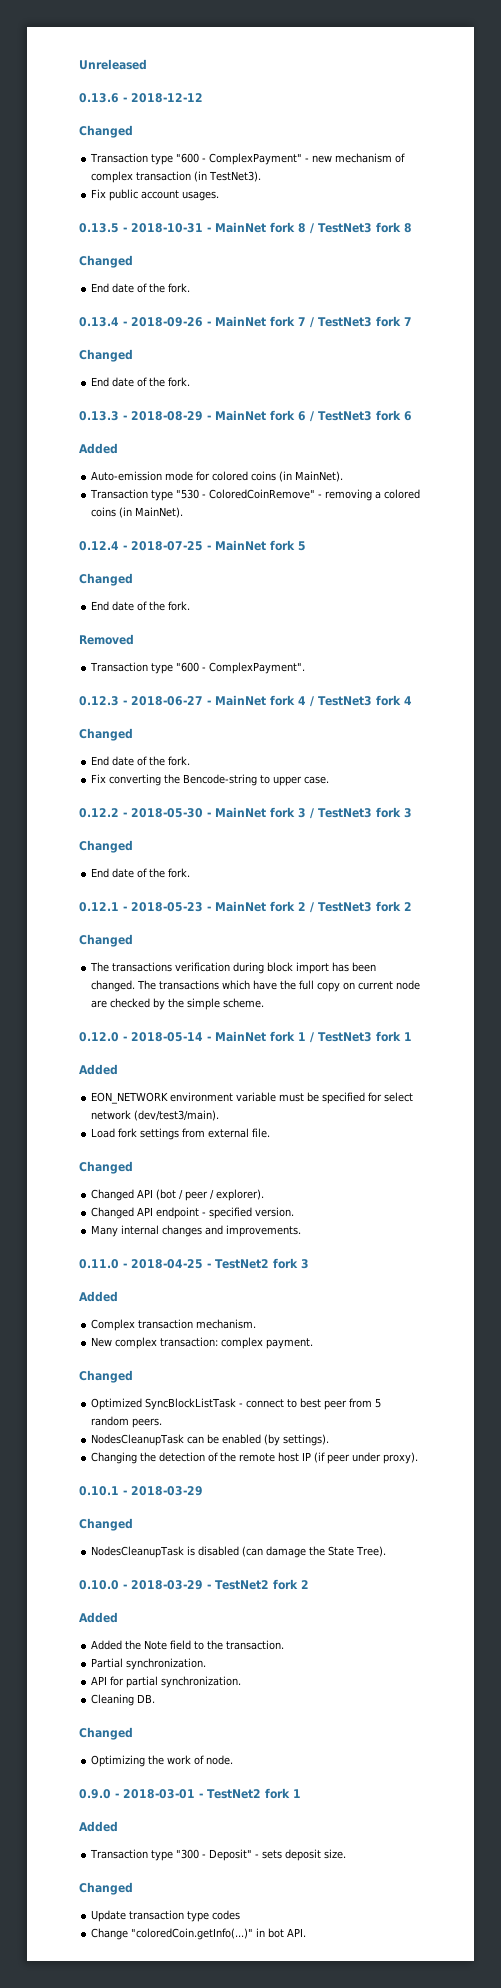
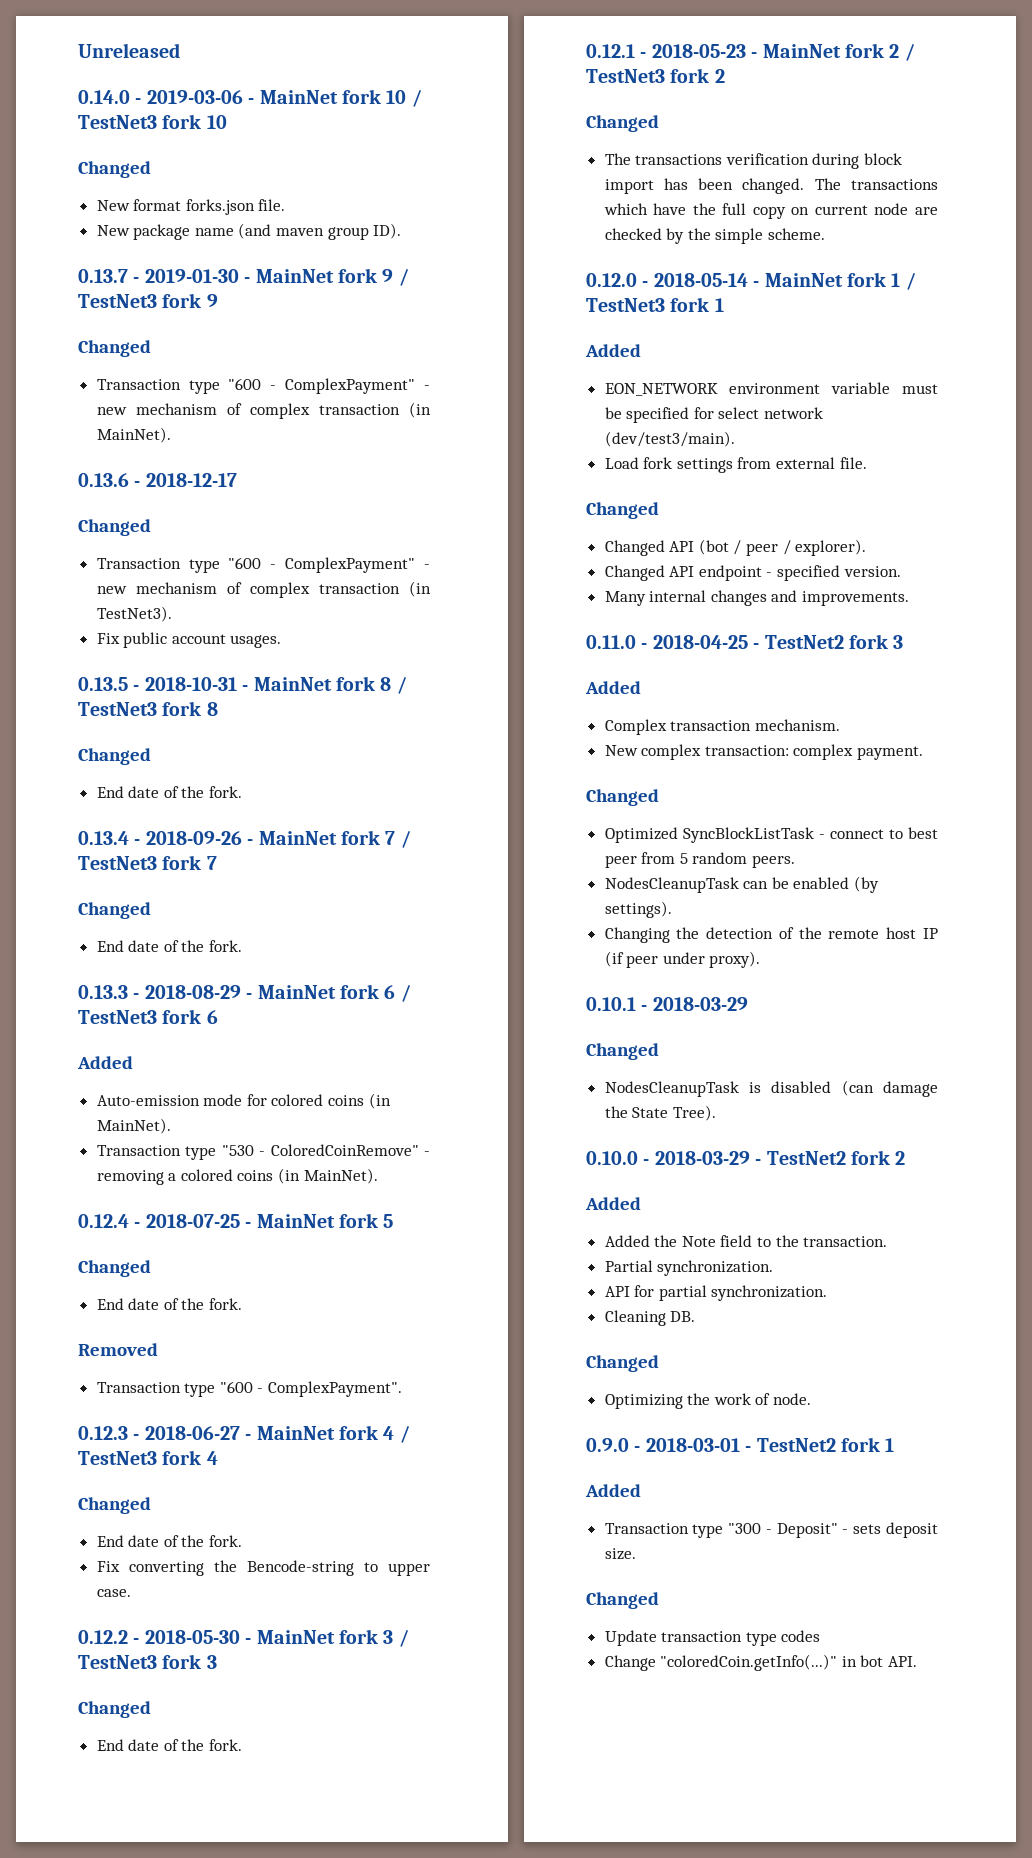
(147, 64) none -> [78,89,422,107] [78,114,227,129] [78,161,151,178] [96,199,286,215] [96,223,402,240] [78,268,409,286] [78,293,218,308] [78,340,151,357] [96,378,431,394] [96,402,431,419] [96,427,171,443] // 0.14.0 - 2019-03-06 - MainNet fork 10 / TestNet3 fork 10 // Changed // New format forks.json file. // New package name (and maven group ID). // 0.13.7 - 2019-01-30 - MainNet fork 9 / TestNet3 fork 9 // Changed // Transaction type "600 - ComplexPayment" - new mechanism of complex transaction (in MainNet).
[131,93,203,103] 2018-12-12 -> [145,473,237,487] 2018-12-17

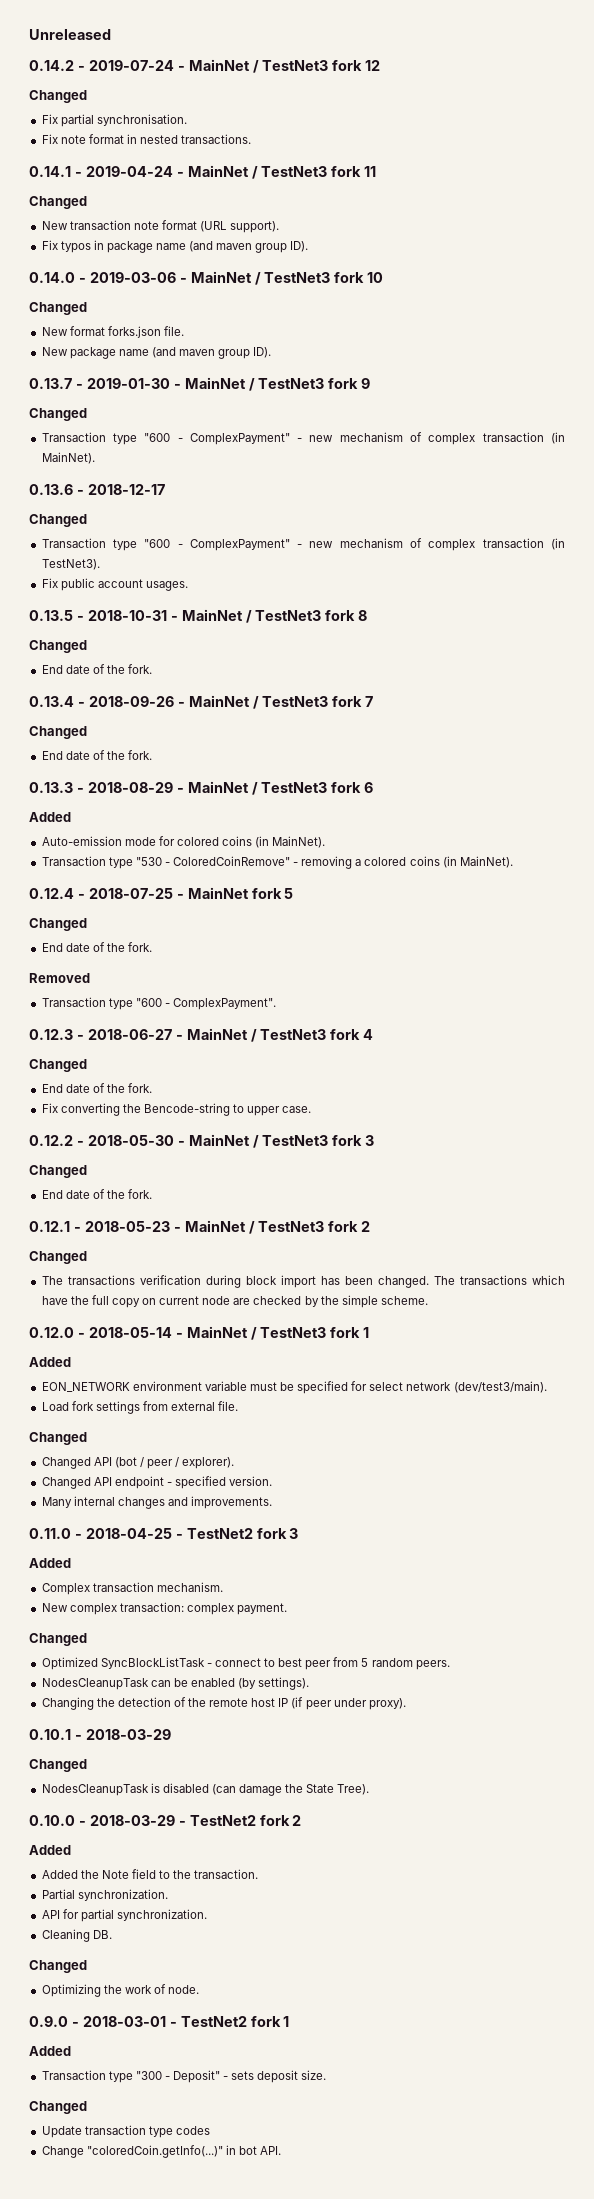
(180, 50) none -> [29,59,381,73] [29,90,87,103] [41,114,187,127] [41,134,252,144] [29,165,377,179] [29,196,87,209] [41,220,280,233] [41,240,309,253] // 0.14.2 - 2019-07-24 - MainNet / TestNet3 fork 12 // Changed // Fix partial synchronisation. // Fix note format in nested transactions. // 0.14.1 - 2019-04-24 - MainNet / TestNet3 fork 11 // Changed // New transaction note format (URL support). // Fix typos in package name (and maven group ID).
[342,89,407,104] fork 10 -> (252, 277) none
[338,268,394,283] fork 9 -> (246, 383) none
[336,676,392,691] fork 8 -> (243, 615) none
[341,830,396,845] fork 7 -> (250, 701) none
[340,984,396,999] fork 6 -> (249, 787) none
[339,1425,395,1440] fork 4 -> (248, 1034) none
[339,1629,394,1644] fork 3 -> (250, 1140) none
[845,43,900,58] fork 2 -> (246, 1226) none
[847,272,901,287] fork 1 -> (248, 1332) none

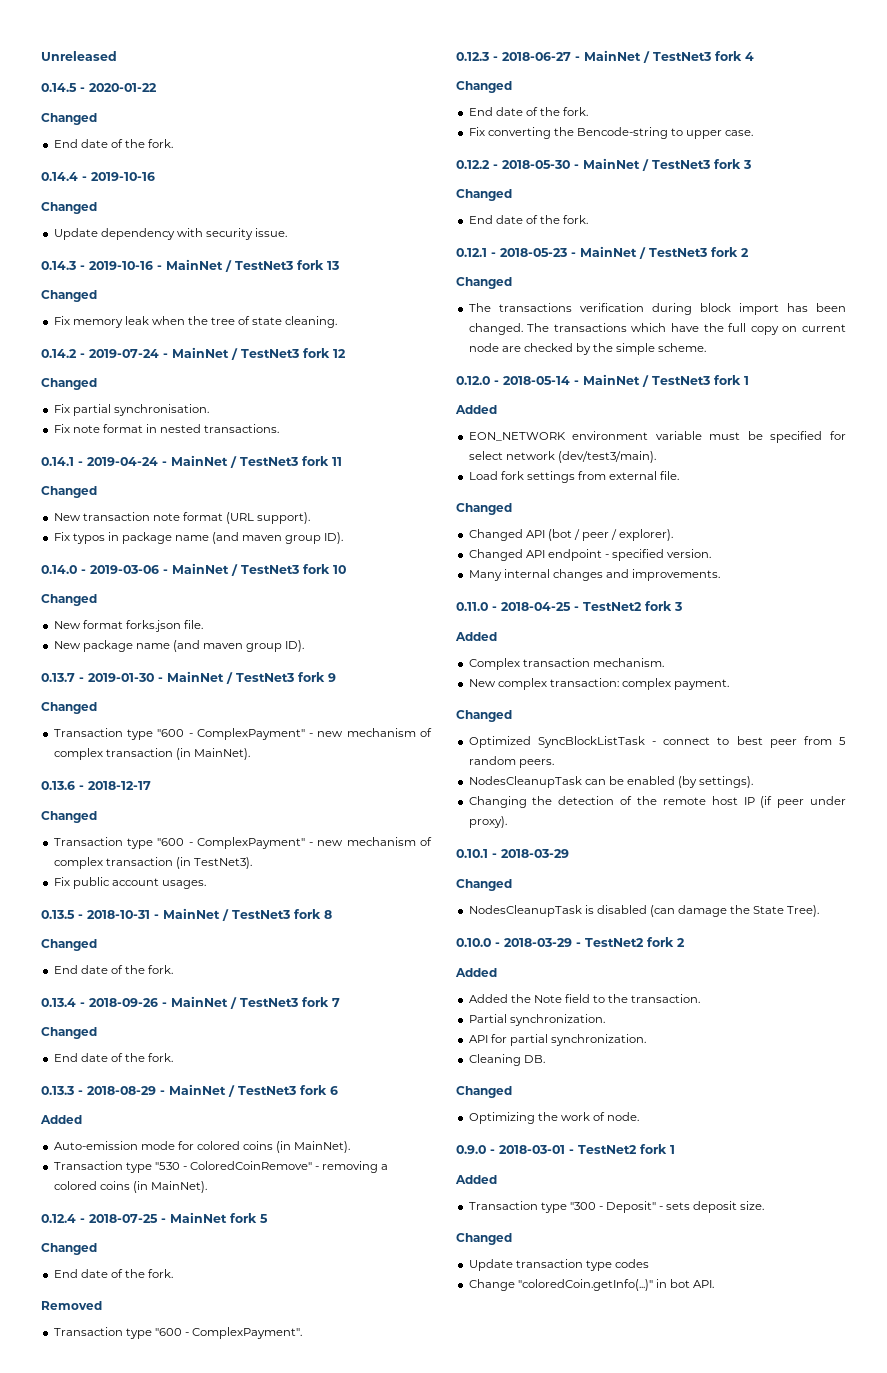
(111, 34) none -> [41,83,157,92] [41,113,97,125] [53,139,174,148] [41,172,155,181] [41,202,97,214] [53,228,288,240] [41,259,339,272] [41,290,97,302] [53,316,338,328] // 0.14.5 - 2020-01-22 // Changed // End date of the fork. // 0.14.4 - 2019-10-16 // Changed // Update dependency with security issue. // 0.14.3 - 2019-10-16 - MainNet / TestNet3 fork 13 // Changed // Fix memory leak when the tree of state cleaning.

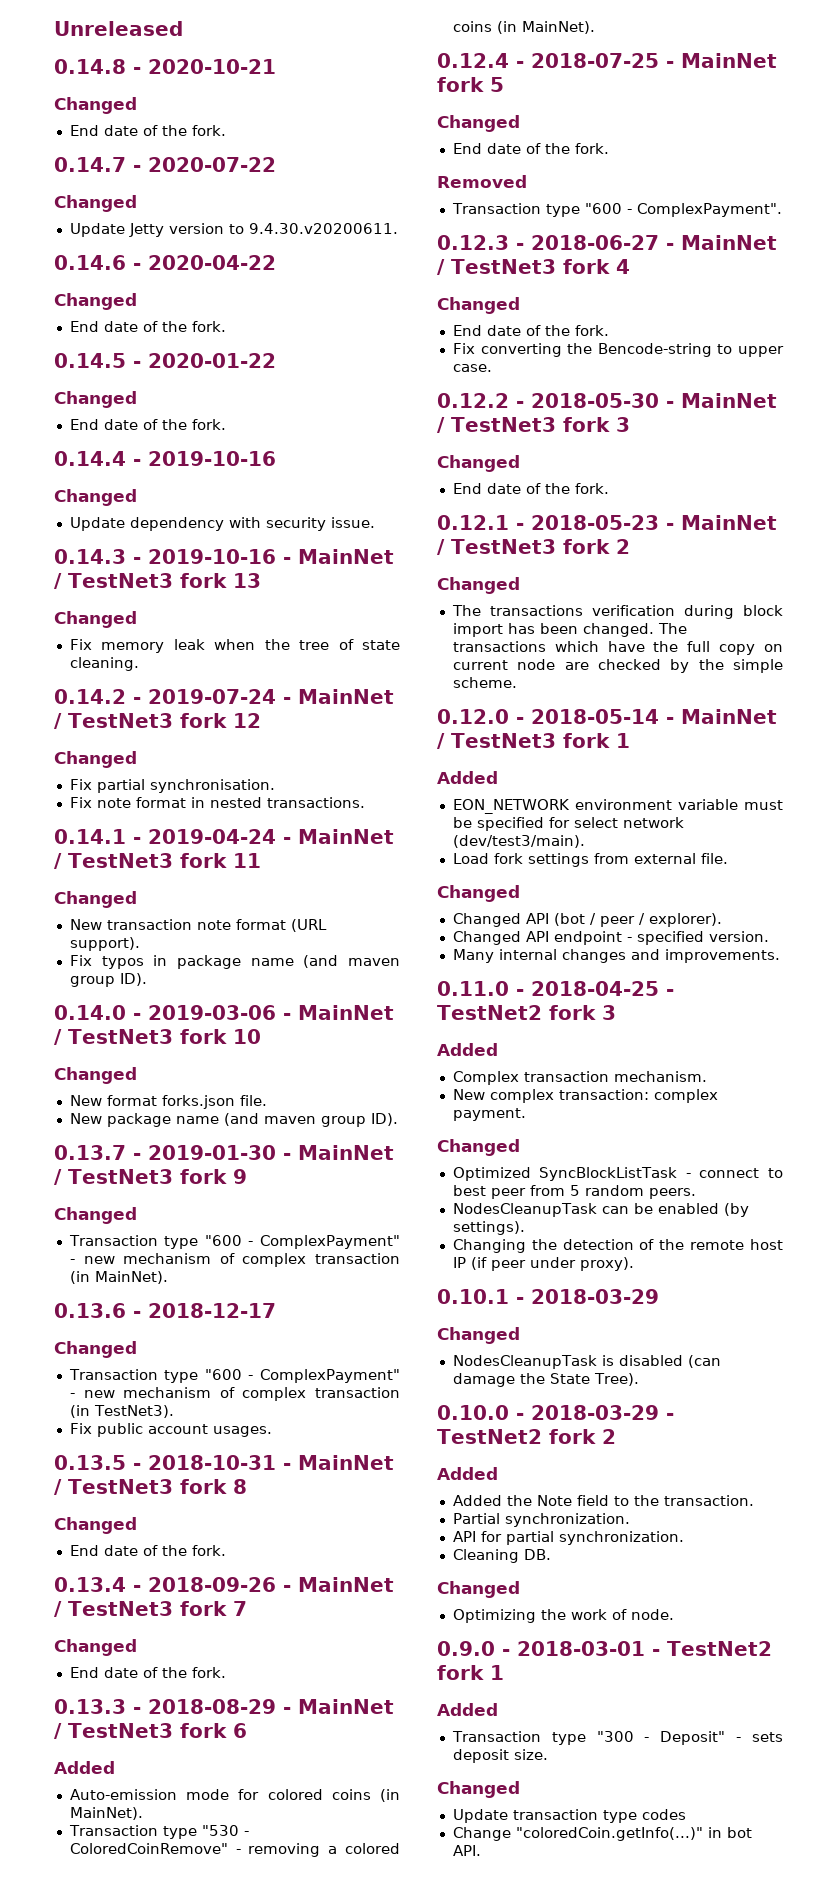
(117, 56) none -> [54,59,276,74] [54,97,137,114] [69,125,226,136] [54,157,276,172] [54,195,137,212] [69,223,398,237] [54,255,276,270] [54,293,137,310] [69,321,226,332] // 0.14.8 - 2020-10-21 // Changed // End date of the fork. // 0.14.7 - 2020-07-22 // Changed // Update Jetty version to 9.4.30.v20200611. // 0.14.6 - 2020-04-22 // Changed // End date of the fork.

